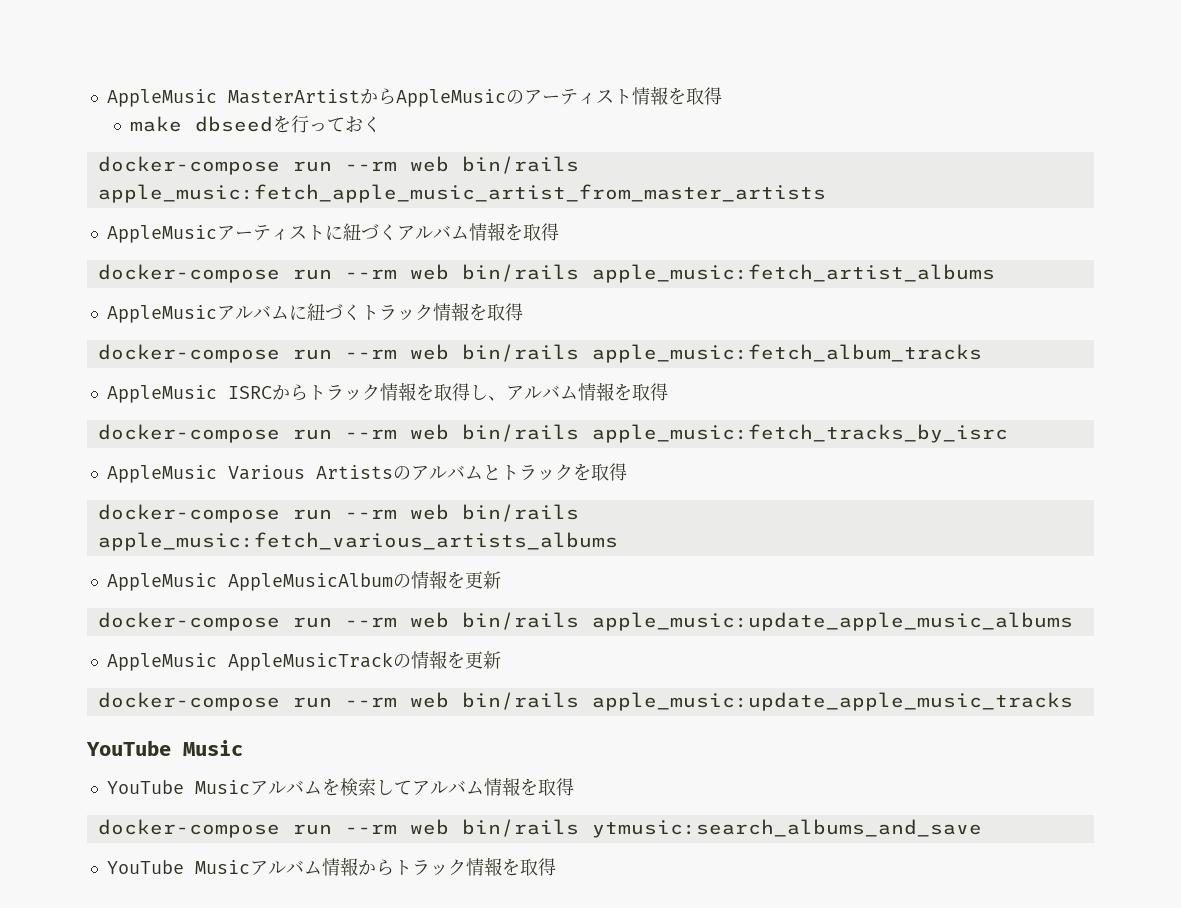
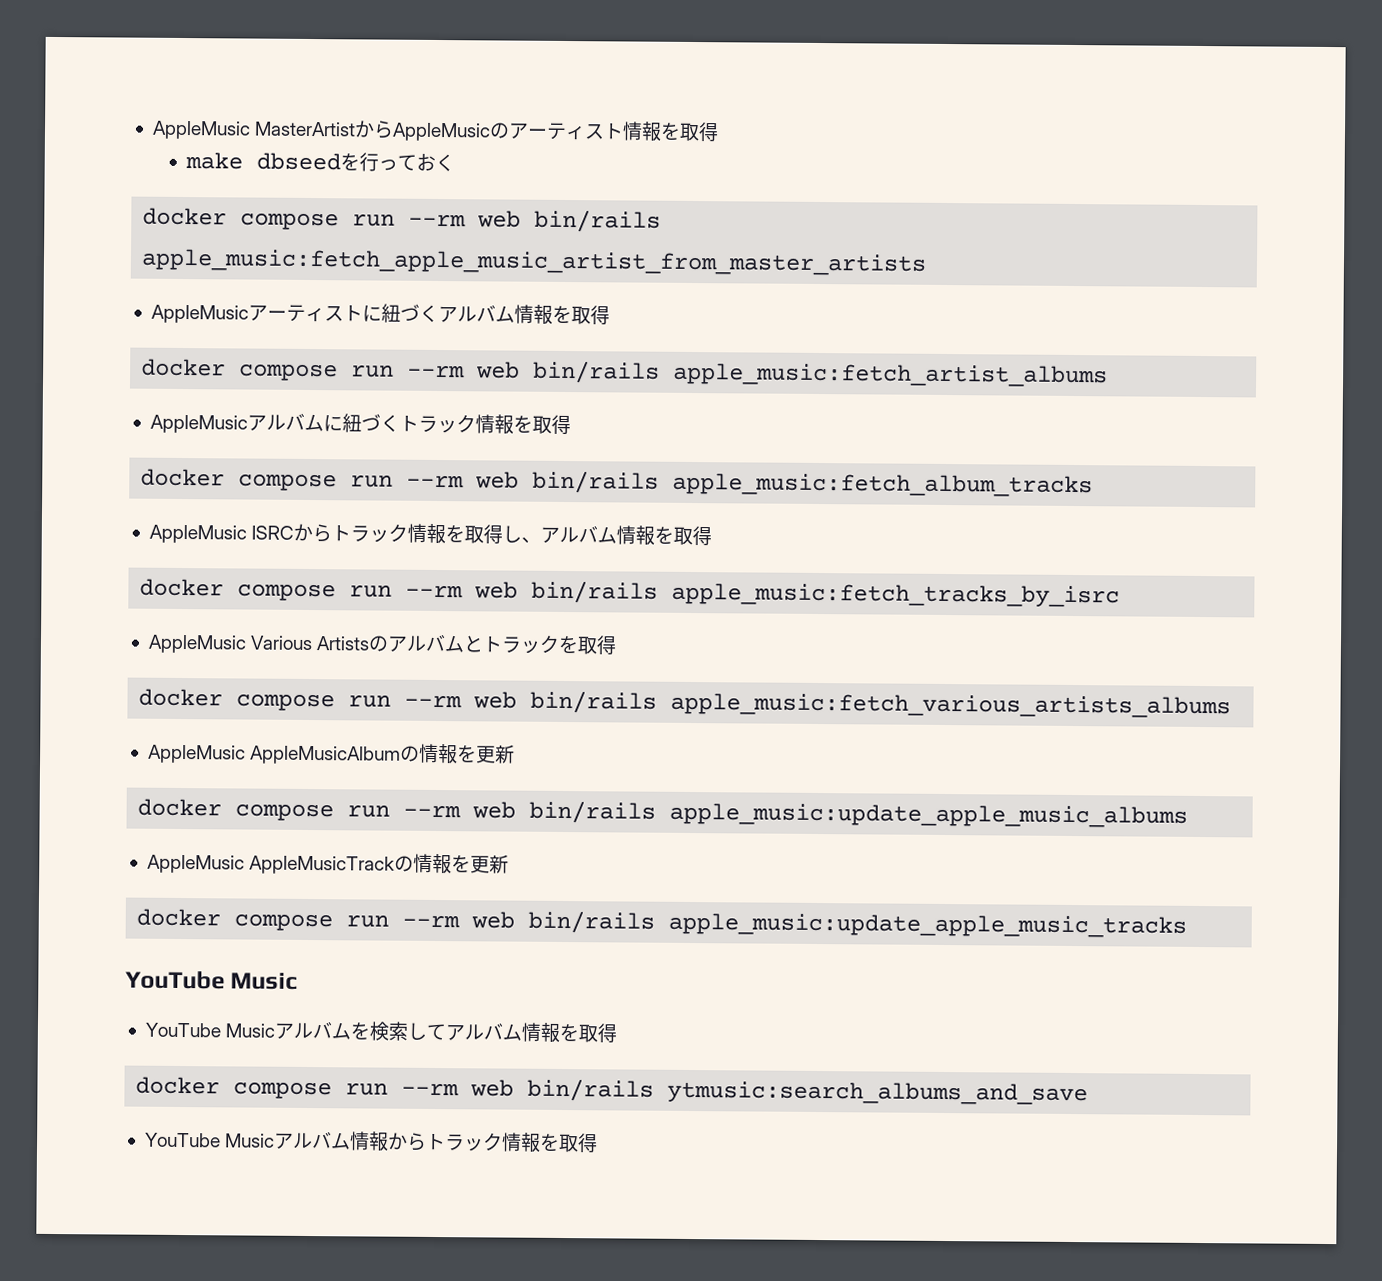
[97,156,280,175] docker-compose -> [142,207,340,231] docker compose
[97,264,280,283] docker-compose -> [141,358,339,382] docker compose
[97,344,280,363] docker-compose -> [140,468,338,492] docker compose
[97,424,280,443] docker-compose -> [139,578,337,602] docker compose
[97,504,280,523] docker-compose -> [138,688,336,712] docker compose
[97,612,280,631] docker-compose -> [137,798,335,822] docker compose
[97,692,280,711] docker-compose -> [136,908,334,932] docker compose
[97,819,280,838] docker-compose -> [135,1076,333,1100] docker compose

